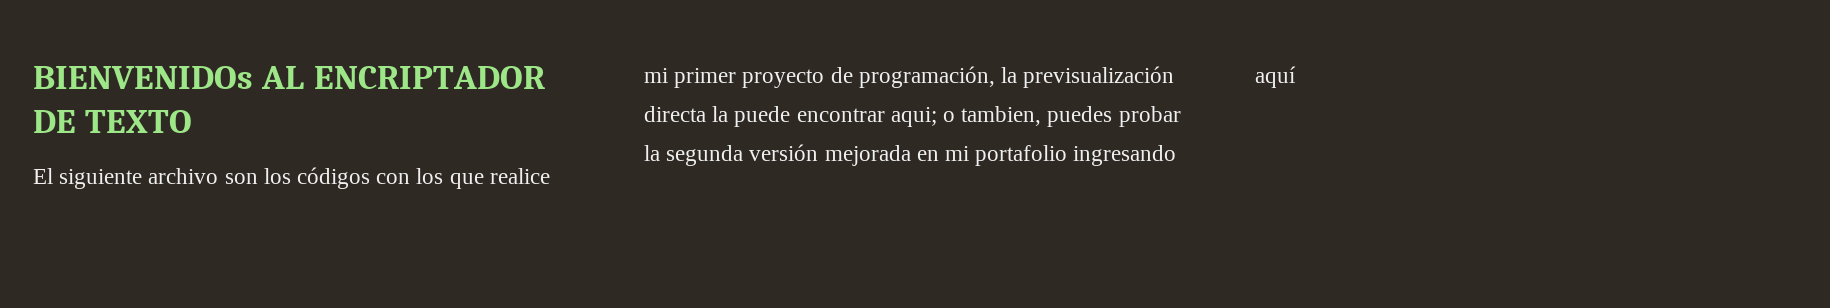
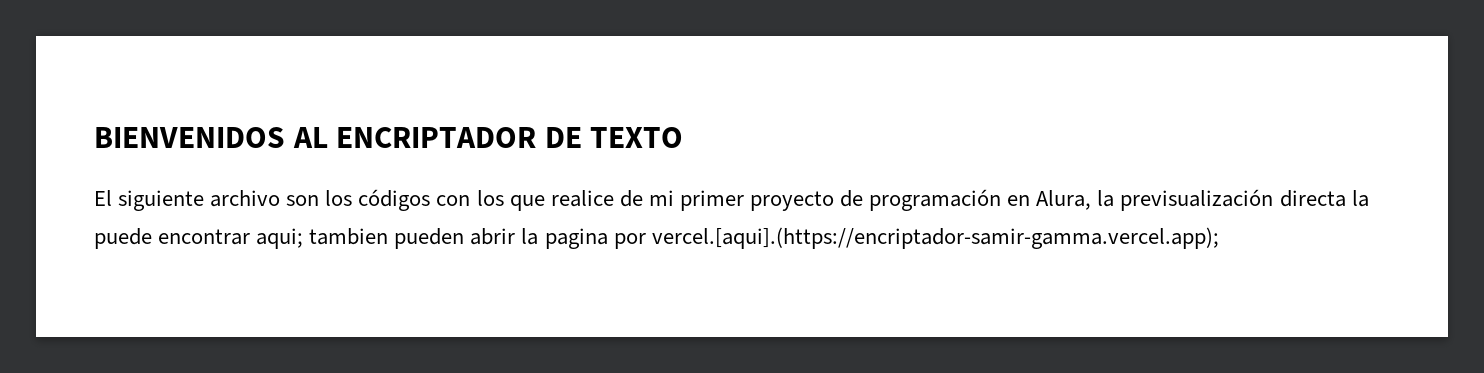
[33,66,253,89] BIENVENIDOs -> [94,127,285,148] BIENVENIDOS
(550, 176) none -> [619,190,643,207] de
[858,66,995,88] programación, -> [869,189,1092,211] programación en Alura,
[943,106,1181,127] [644,144,1177,166] [1255,66,1296,88] o tambien, puedes probar la segunda versión mejorada en mi portafolio ingresando aquí -> [309,227,1219,249] tambien pueden abrir la pagina por vercel.[aqui].(https://encriptador-samir-gamma.vercel.app);

